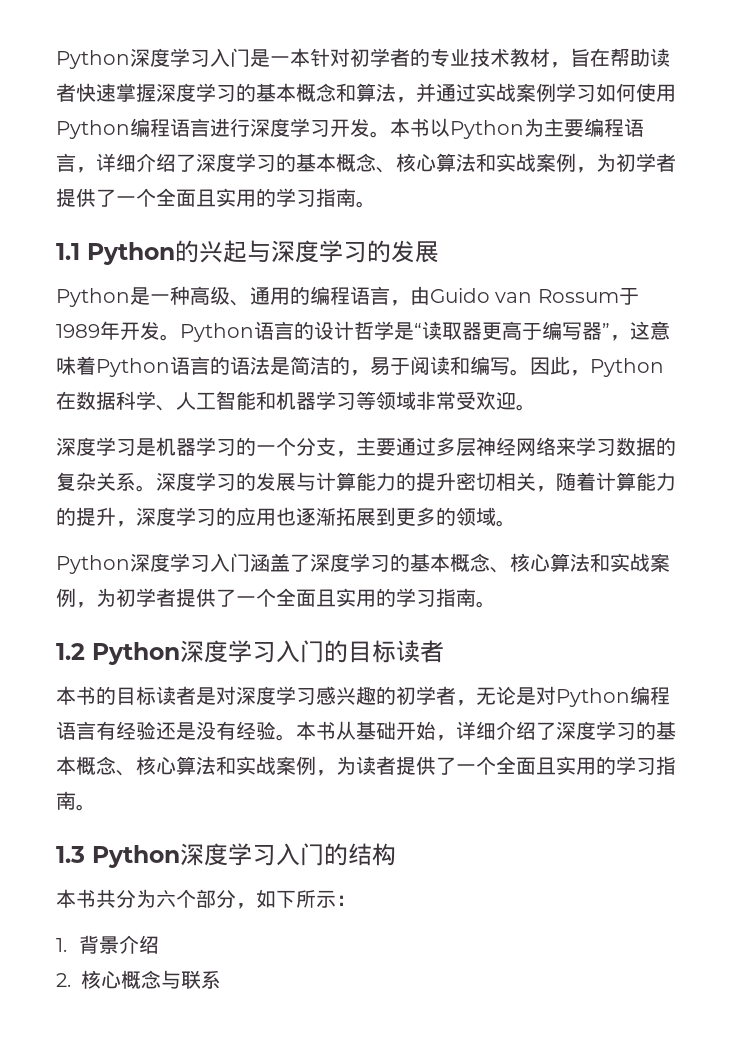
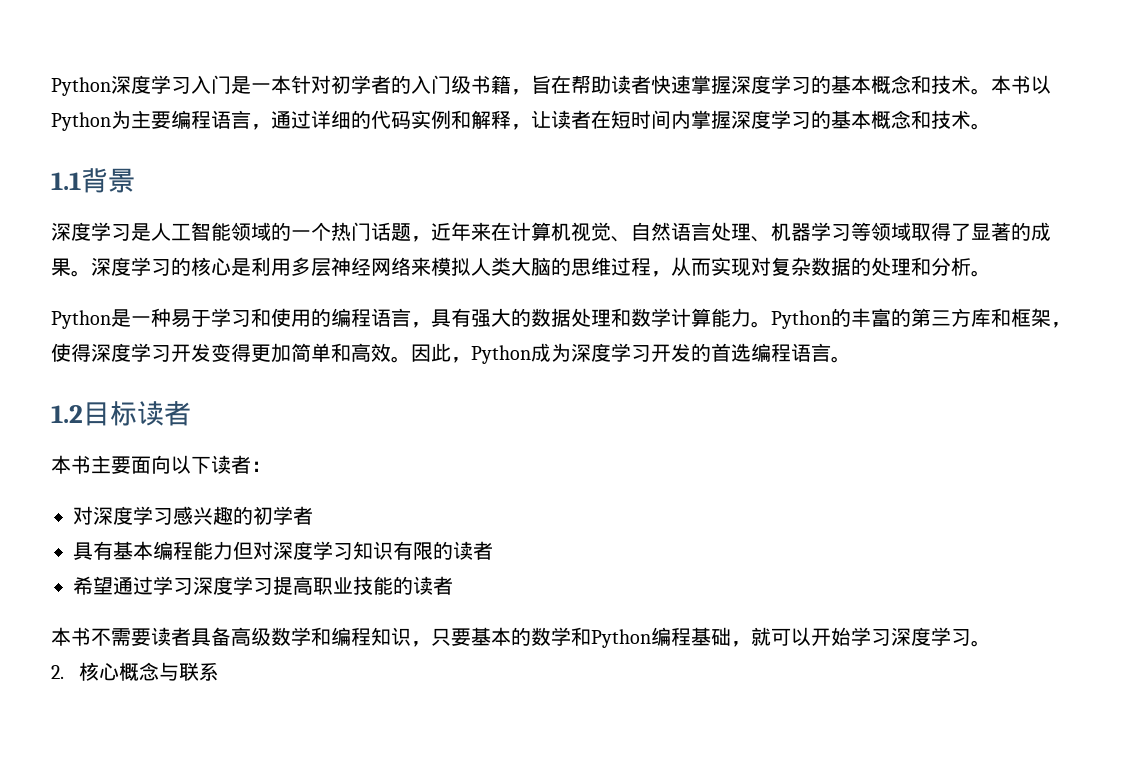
[430,48,550,67] 专业技术教材 -> [411,75,511,94] 入门级书籍
[356,83,676,103] [56,118,370,139] 算法，并通过实战案例学习如何使用Python编程语言进行深度学习开发 -> [931,75,971,94] 技术
[96,153,676,173] [56,188,376,208] [56,240,439,265] 详细介绍了深度学习的基本概念、核心算法和实战案例，为初学者提供了一个全面且实用的学习指南。 // 1.1 Python的兴起与深度学习的发展 -> [271,110,991,130] [51,168,135,193] [51,222,1051,242] [51,257,991,277] 通过详细的代码实例和解释，让读者在短时间内掌握深度学习的基本概念和技术。 // 1.1背景 // 深度学习是人工智能领域的一个热门话题，近年来在计算机视觉、自然语言处理、机器学习等领域取得了显著的成果。深度学习的核心是利用多层神经网络来模拟人类大脑的思维过程，从而实现对复杂数据的处理和分析。
[190,286,270,306] 高级、通 -> [171,308,291,328] 易于学习和使
[410,286,639,305] [56,321,670,342] [56,356,664,377] [56,391,536,411] [56,437,676,457] [56,472,676,492] [56,507,516,527] [56,553,670,574] [56,588,496,608] [56,640,348,665] 由Guido van Rossum于1989年开发。Python语言的设计哲学是“读取器更高于编写器”，这意味着Python语言的语法是简洁的，易于阅读和编写。因此，Python在数据科学、人工智能和机器学习等领域非常受欢迎。 // 深度学习是机器学习的一个分支，主要通过多层神经网络来学习数据的复杂关系。深度学习的发展与计算能力的提升密切相关，随着计算能力的提升，深度学习的应用也逐渐拓展到更多的领域。 // Python深度学习入门涵盖了深度学习的基本概念、核心算法和实战案例，为初学者提供了一个全面且实用的学习指南。 // 1.2 Python深度学习入门的 -> [431,308,1071,329] [51,343,851,364] [51,405,83,423] 具有强大的数据处理和数学计算能力。Python的丰富的第三方库和框架，使得深度学习开发变得更加简单和高效。因此，Python成为深度学习开发的首选编程语言。 // 1.2
[96,686,216,705] 的目标读者是 -> [91,455,271,474] 主要面向以下读者： //
[456,686,670,707] [56,721,676,741] [56,756,676,776] [56,791,96,811] [56,843,396,868] [56,889,356,909] [56,935,159,954] ，无论是对Python编程语言有经验还是没有经验。本书从基础开始，详细介绍了深度学习的基本概念、核心算法和实战案例，为读者提供了一个全面且实用的学习指南。 // 1.3 Python深度学习入门的结构 // 本书共分为六个部分，如下所示： // 1.背景介绍 -> [73,541,493,560] [73,576,453,595] [51,627,991,648] // 具有基本编程能力但对深度学习知识有限的读者 // 希望通过学习深度学习提高职业技能的读者 // 本书不需要读者具备高级数学和编程知识，只要基本的数学和Python编程基础，就可以开始学习深度学习。

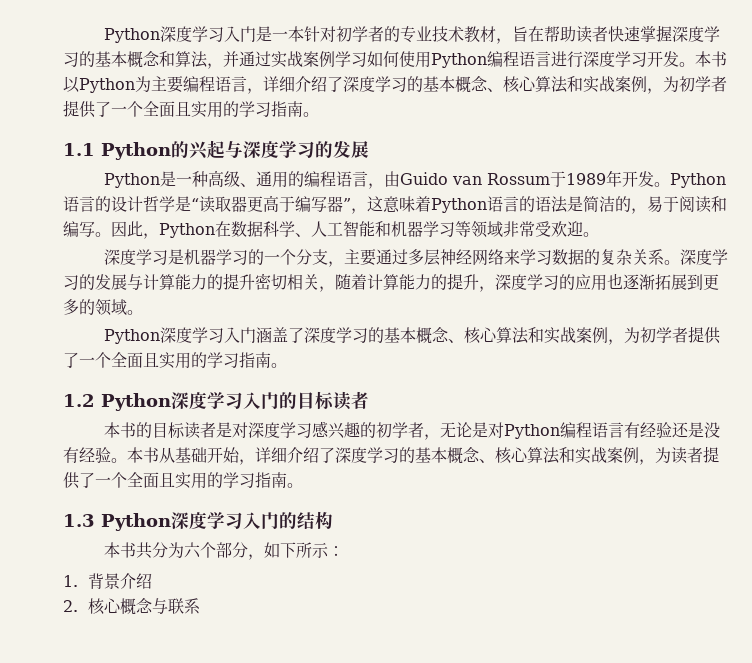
[411,75,511,94] 入门级书籍 -> [400,26,497,43] 专业技术教材
[931,75,971,94] 技术 -> [175,51,679,69] 算法，并通过实战案例学习如何使用Python编程语言进行深度学习开发
[271,110,991,130] [51,168,135,193] [51,222,1051,242] [51,257,991,277] [51,308,1071,329] [51,343,851,364] [51,405,83,423] 通过详细的代码实例和解释，让读者在短时间内掌握深度学习的基本概念和技术。 // 1.1背景 // 深度学习是人工智能领域的一个热门话题，近年来在计算机视觉、自然语言处理、机器学习等领域取得了显著的成果。深度学习的核心是利用多层神经网络来模拟人类大脑的思维过程，从而实现对复杂数据的处理和分析。 // Python是一种易于学习和使用的编程语言，具有强大的数据处理和数学计算能力。Python的丰富的第三方库和框架，使得深度学习开发变得更加简单和高效。因此，Python成为深度学习开发的首选编程语言。 // 1.2 -> [263,76,727,94] [63,100,319,118] [63,140,369,160] [104,170,727,189] [63,195,727,214] [63,221,599,239] [104,249,729,267] [63,273,719,292] [63,299,143,316] [104,326,722,345] [63,352,287,369] [63,392,297,411] 详细介绍了深度学习的基本概念、核心算法和实战案例，为初学者提供了一个全面且实用的学习指南。 // 1.1 Python的兴起与深度学习的发展 // Python是一种高级、通用的编程语言，由Guido van Rossum于1989年开发。Python语言的设计哲学是“读取器更高于编写器”，这意味着Python语言的语法是简洁的，易于阅读和编写。因此，Python在数据科学、人工智能和机器学习等领域非常受欢迎。 // 深度学习是机器学习的一个分支，主要通过多层神经网络来学习数据的复杂关系。深度学习的发展与计算能力的提升密切相关，随着计算能力的提升，深度学习的应用也逐渐拓展到更多的领域。 // Python深度学习入门涵盖了深度学习的基本概念、核心算法和实战案例，为初学者提供了一个全面且实用的学习指南。 // 1.2 Python深度学习入门的
[91,455,271,474] 主要面向以下读者： // -> [136,422,233,439] 的目标读者是
[73,541,493,560] [73,576,453,595] [51,627,991,648] // 具有基本编程能力但对深度学习知识有限的读者 // 希望通过学习深度学习提高职业技能的读者 // 本书不需要读者具备高级数学和编程知识，只要基本的数学和Python编程基础，就可以开始学习深度学习。 -> [424,422,721,440] [63,446,719,465] [63,472,303,489] [63,511,333,531] [104,542,345,560] [63,573,153,590] ，无论是对Python编程语言有经验还是没有经验。本书从基础开始，详细介绍了深度学习的基本概念、核心算法和实战案例，为读者提供了一个全面且实用的学习指南。 // 1.3 Python深度学习入门的结构 // 本书共分为六个部分，如下所示： // 1.背景介绍

